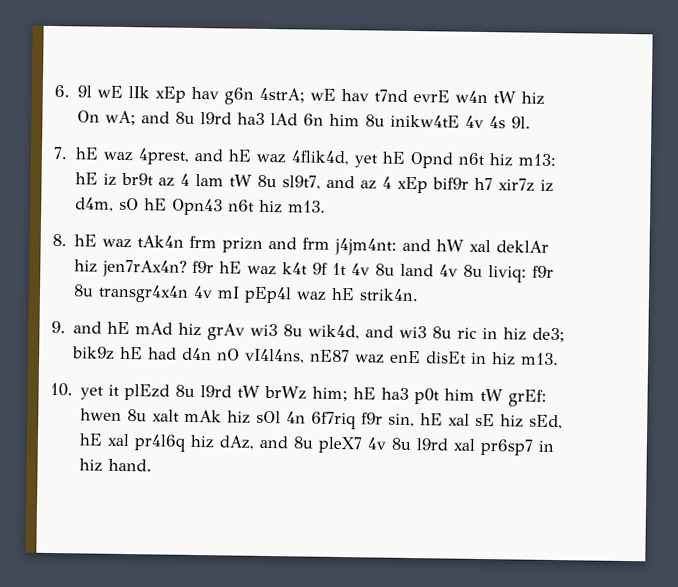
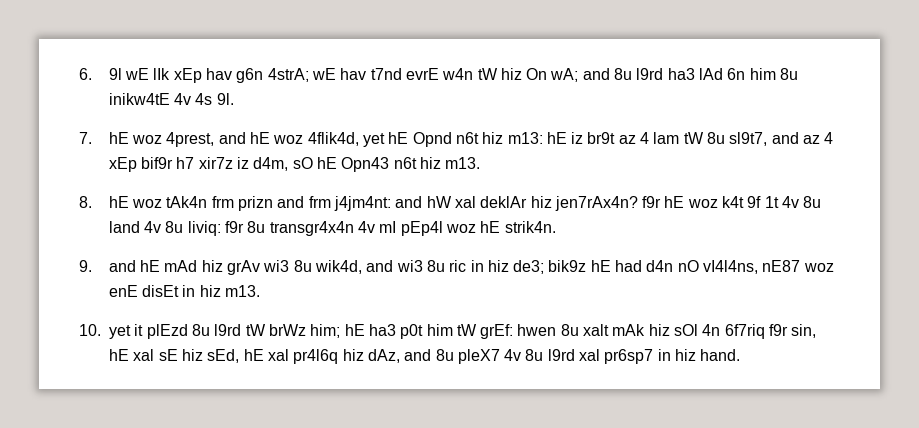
[103,151,134,162] waz -> [132,135,163,144] woz
[256,153,287,164] waz -> [273,135,304,144] woz
[102,238,133,249] waz -> [132,199,163,208] woz
[247,265,278,276] waz -> [687,199,718,208] woz
[296,291,328,301] waz -> [445,224,476,233] woz
[355,354,386,364] waz -> [803,263,834,272] woz

